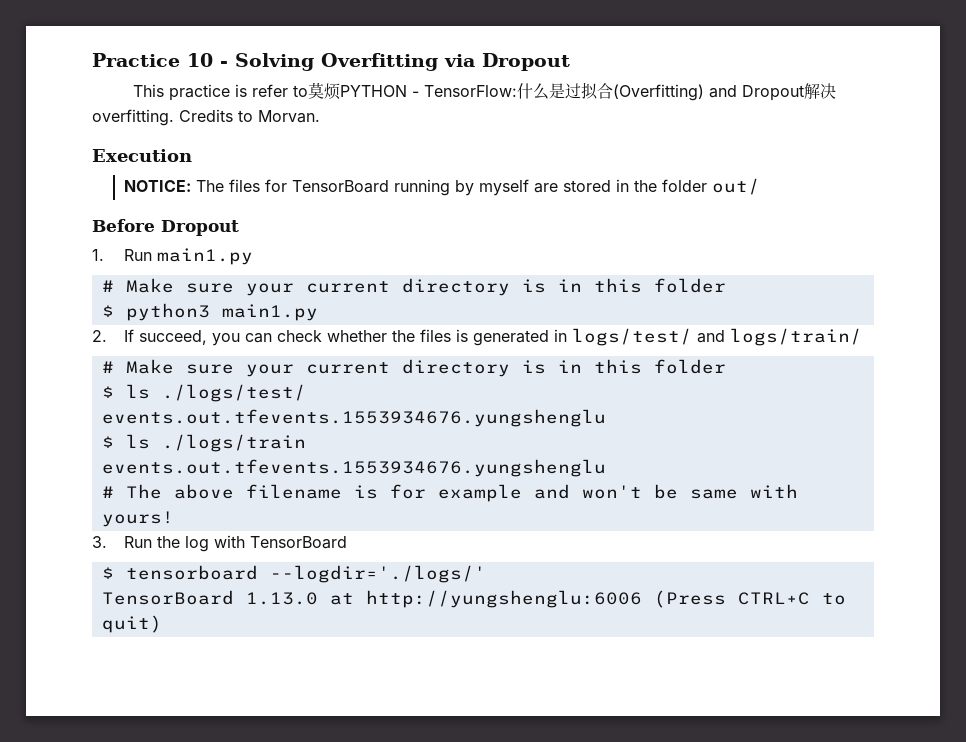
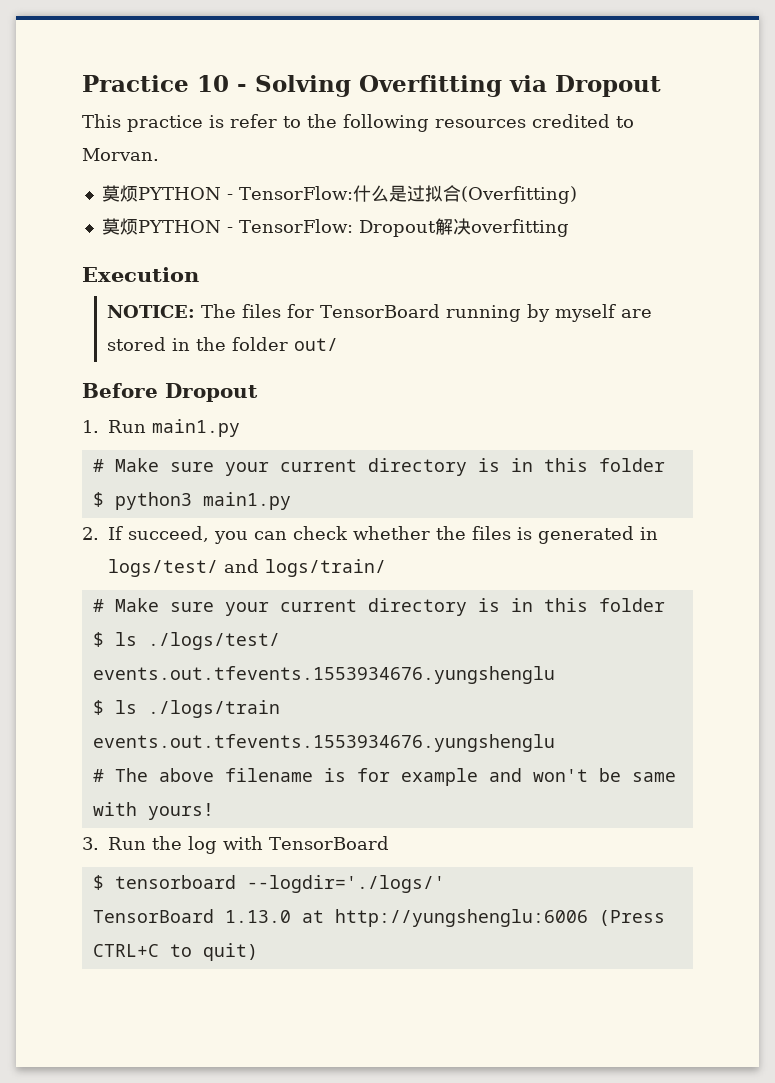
(309, 91) none -> [307,114,634,132] [82,148,159,161] the following resources credited to Morvan. //
[709,83,837,101] [92,109,320,126] and Dropout解决overfitting. Credits to Morvan. -> [101,218,569,237] // 莫烦PYTHON - TensorFlow: Dropout解决overfitting

